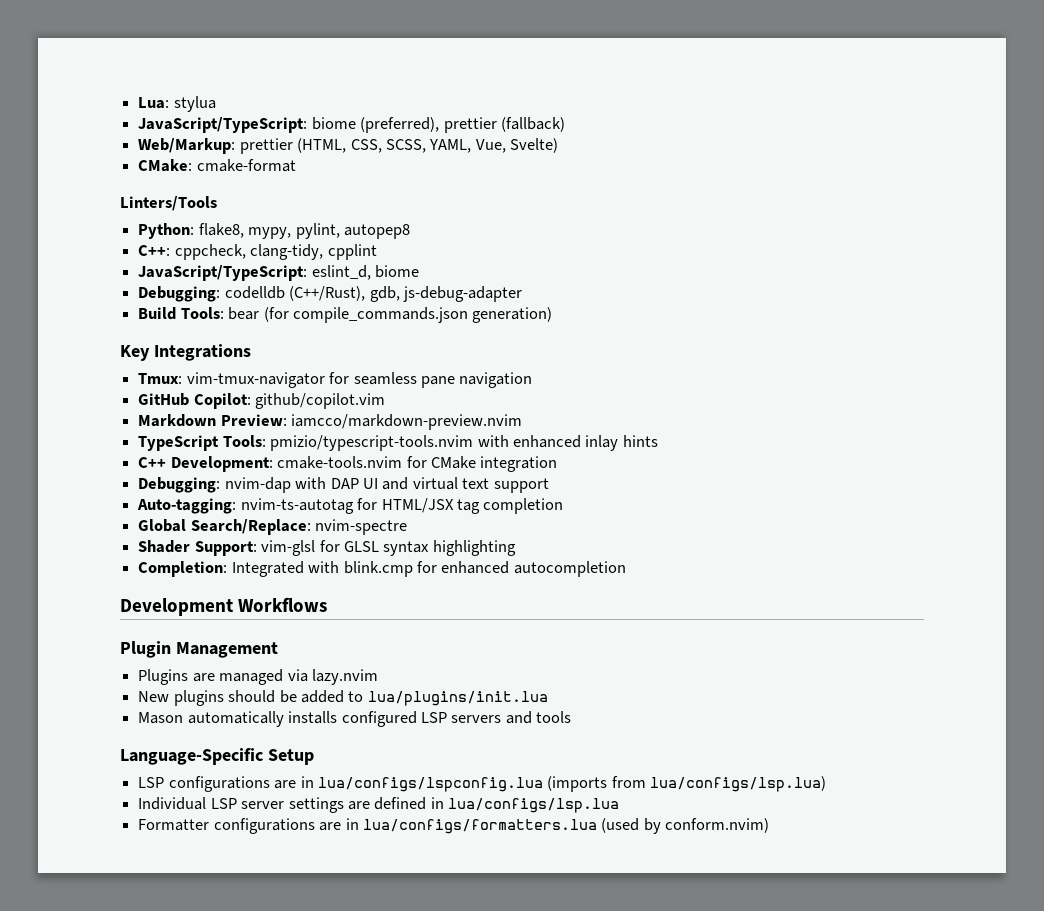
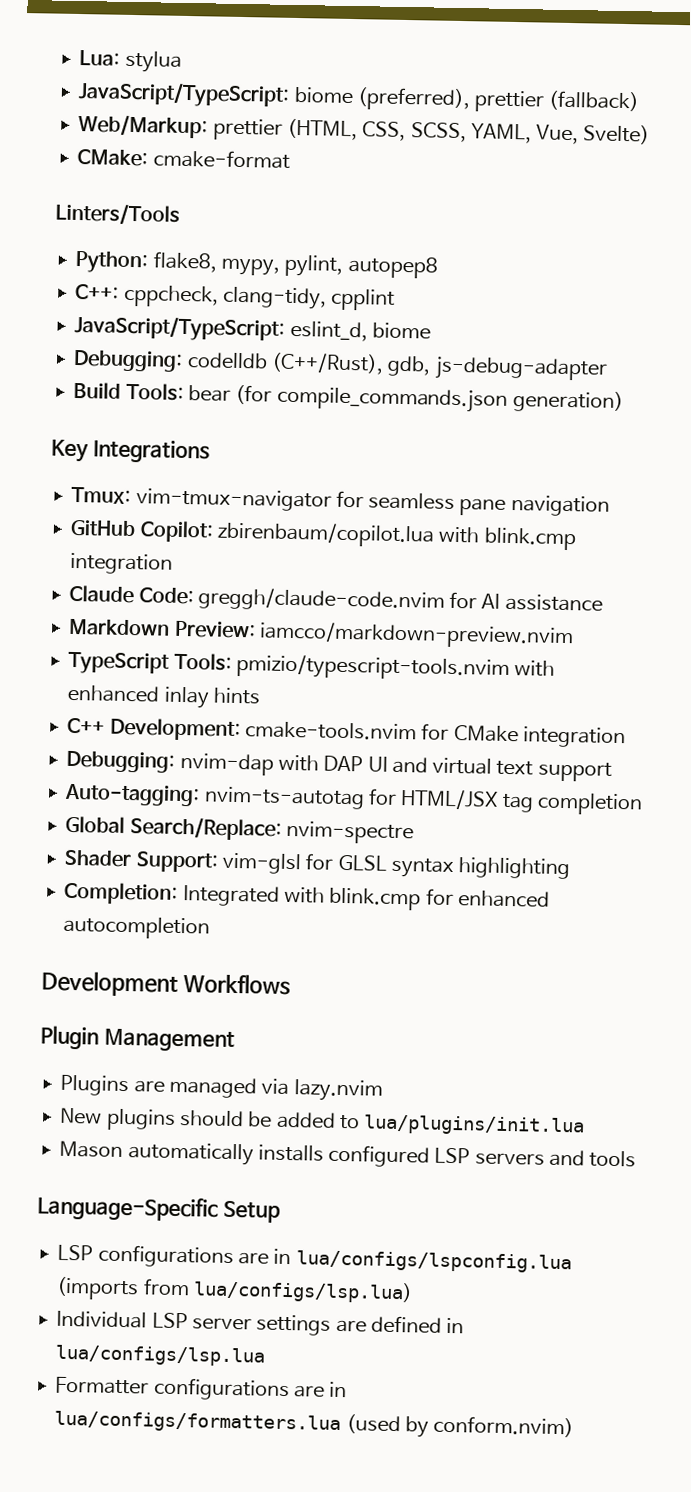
[255,393,386,409] github/copilot.vim -> [216,521,577,551] [70,552,174,575] [69,584,603,613] zbirenbaum/copilot.lua with blink.cmp integration // Claude Code: greggh/claude-code.nvim for AI assistance

